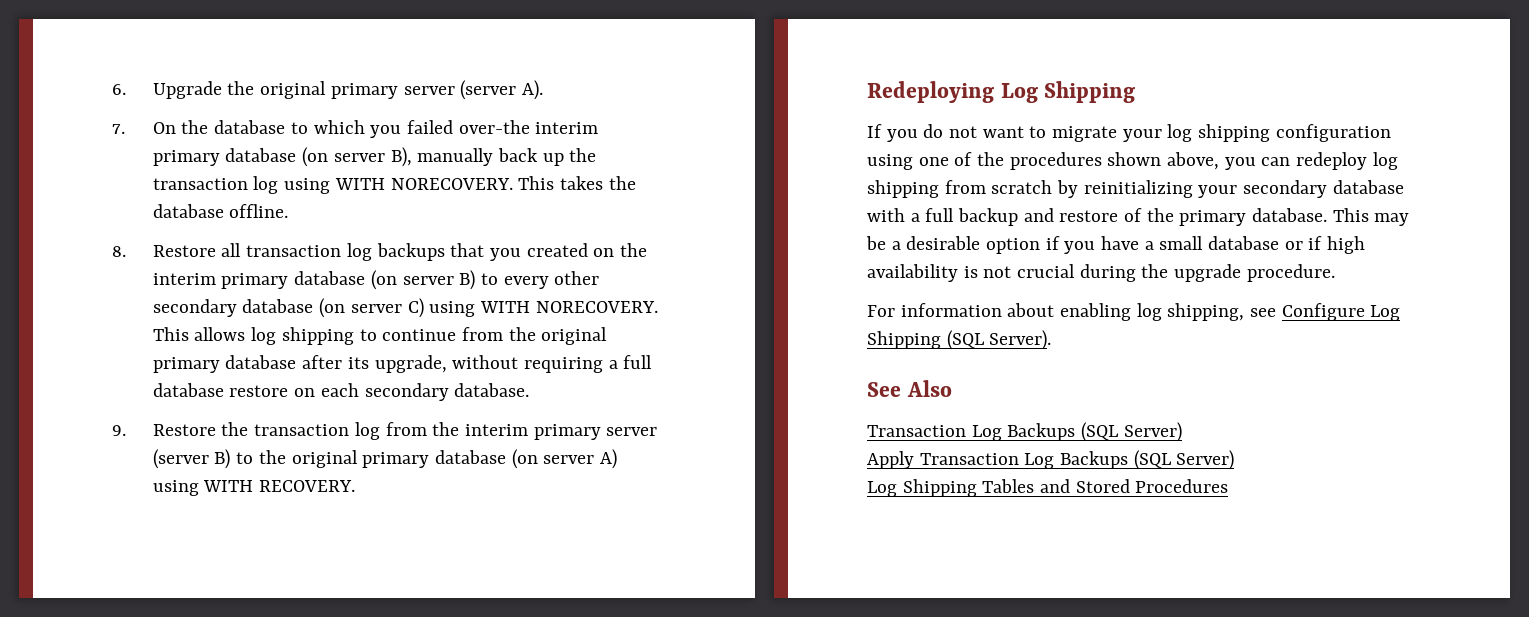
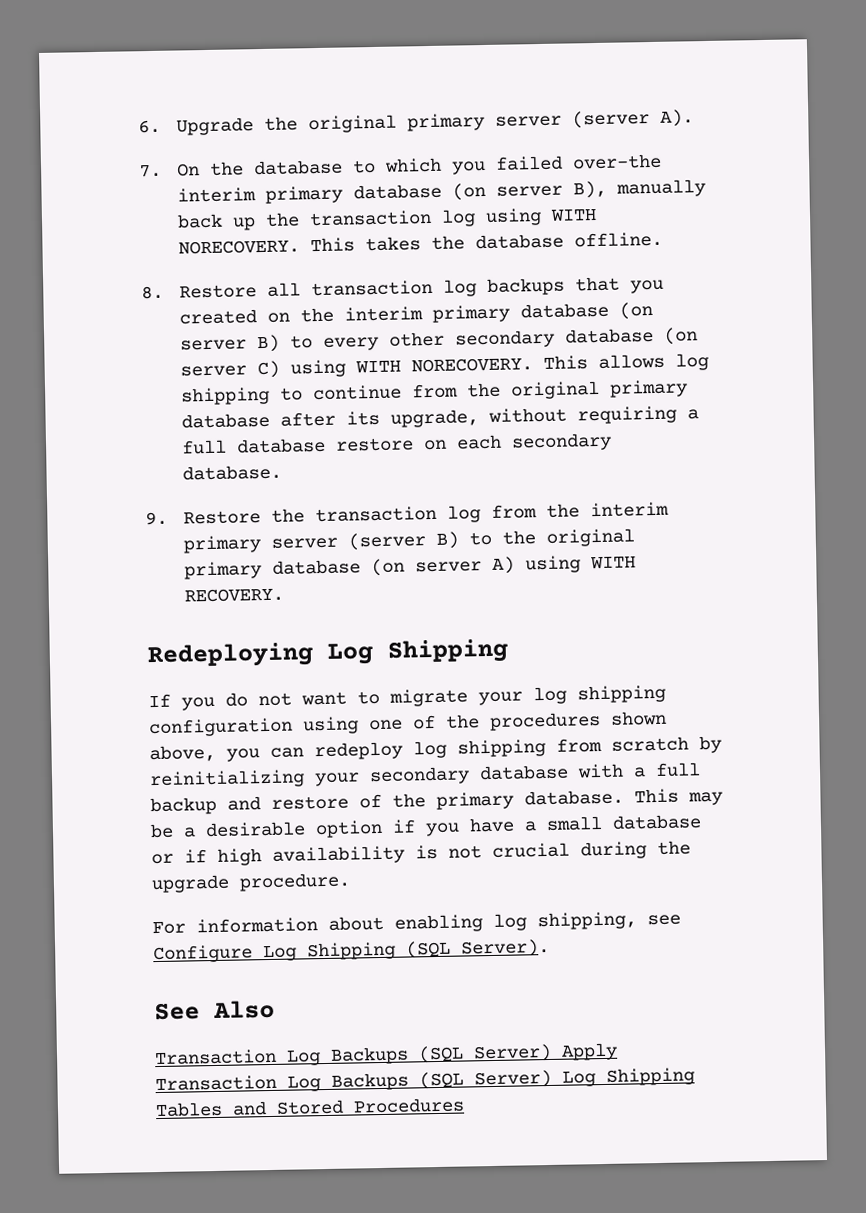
(1182, 432) // -> (552, 1053) none
(1235, 460) // -> (552, 1079) none

